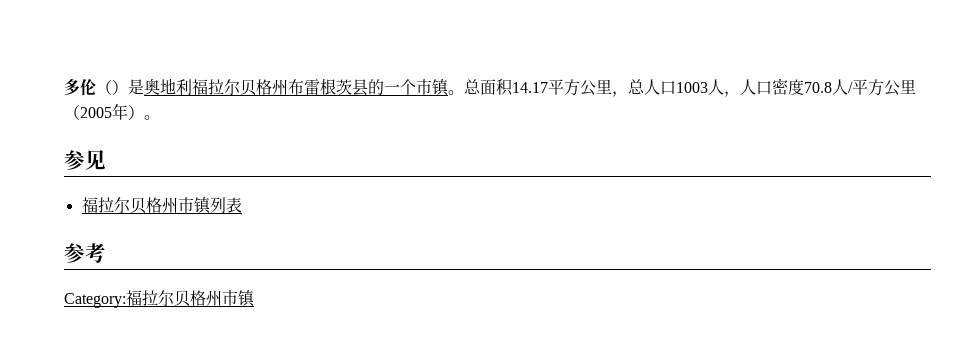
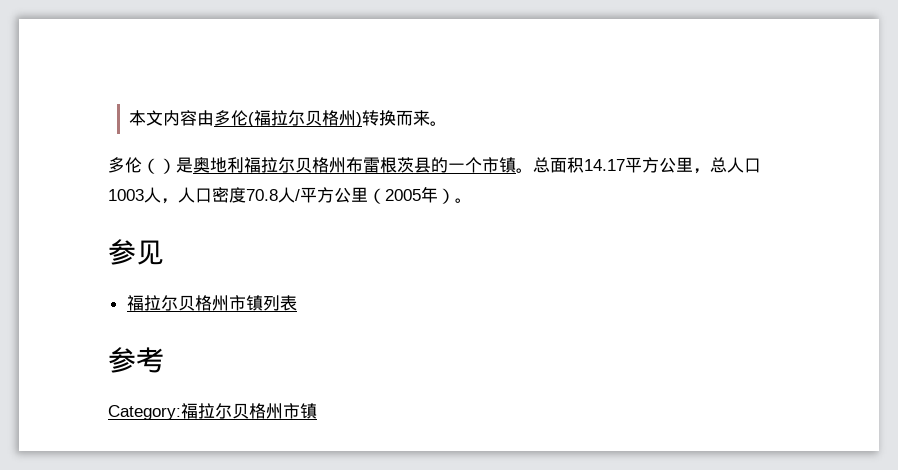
(64, 86) none -> [129,110,448,127] 本文内容由多伦(福拉尔贝格州)转换而来。 //

